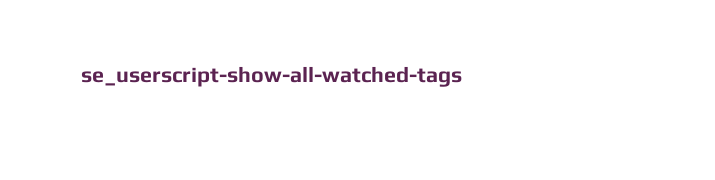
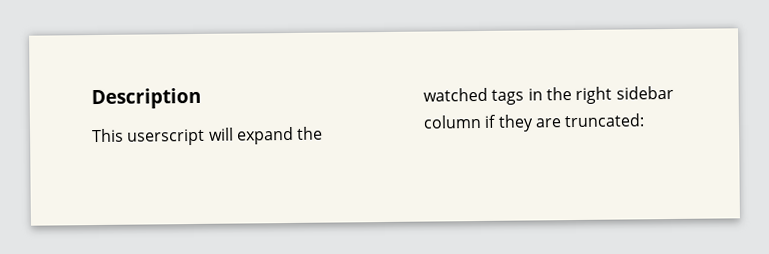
[81,66,462,87] se_userscript-show-all-watched-tags -> [91,87,201,110] [92,126,324,146] [423,85,674,105] [423,113,646,132] Description // This userscript will expand the watched tags in the right sidebar column if they are truncated:

